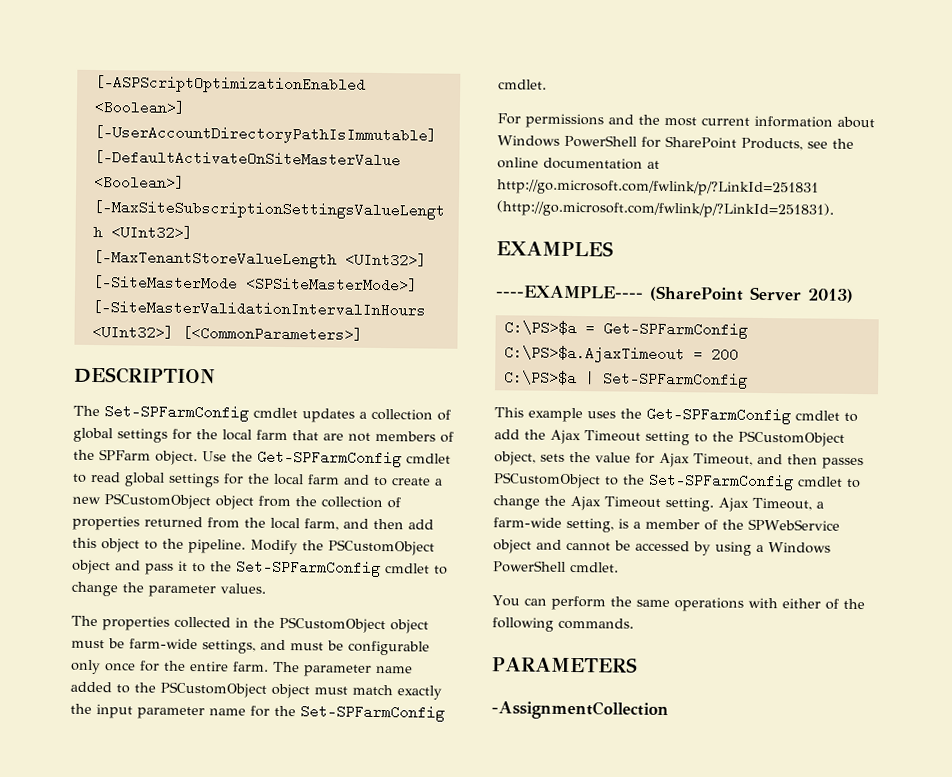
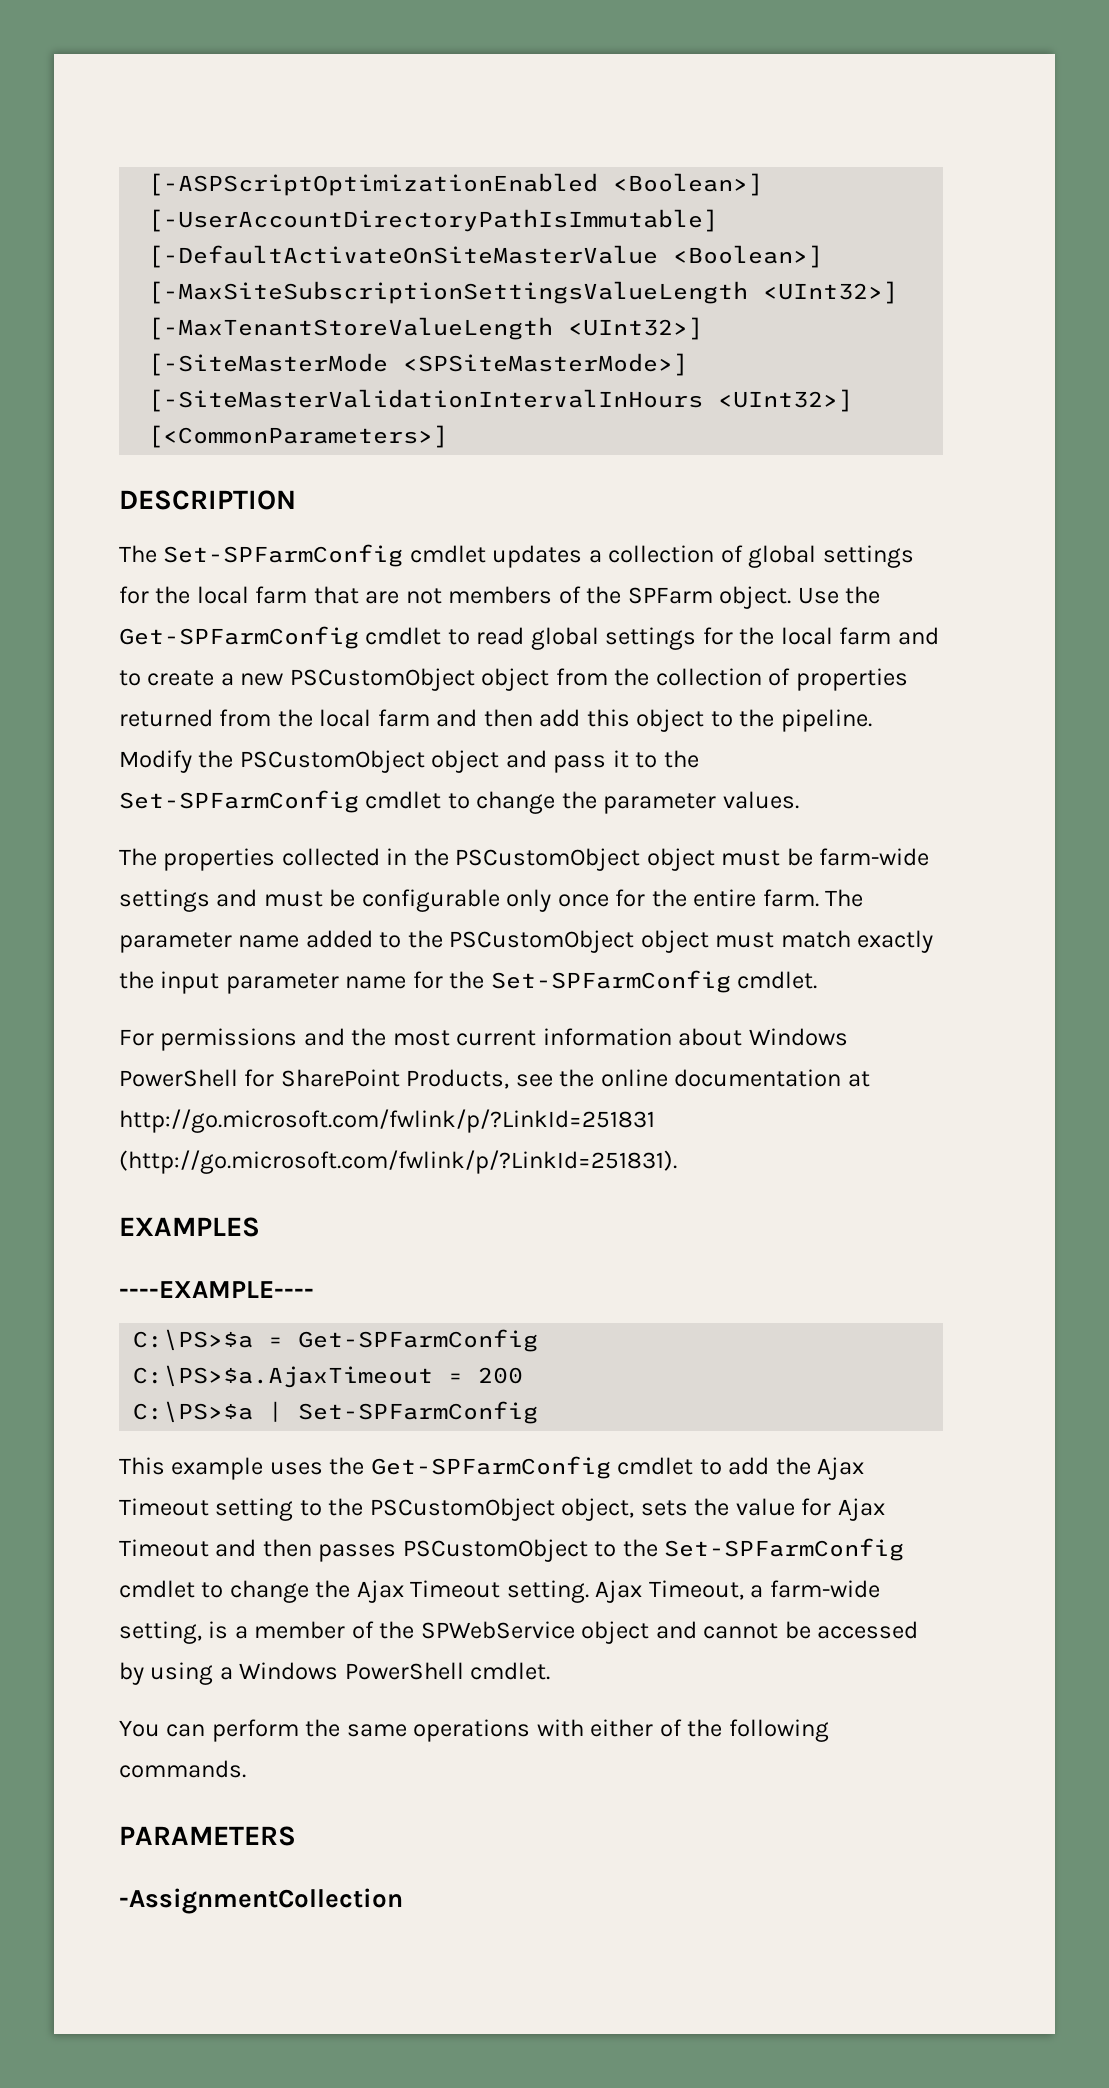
[304,518,339,531] farm, -> [377,709,430,727] farm
[202,639,256,654] settings, -> [119,889,210,912] settings
[649,285,854,303] (SharePoint Server 2013) -> (314, 1289) none
[693,453,753,466] Timeout, -> [119,1539,209,1557] Timeout

